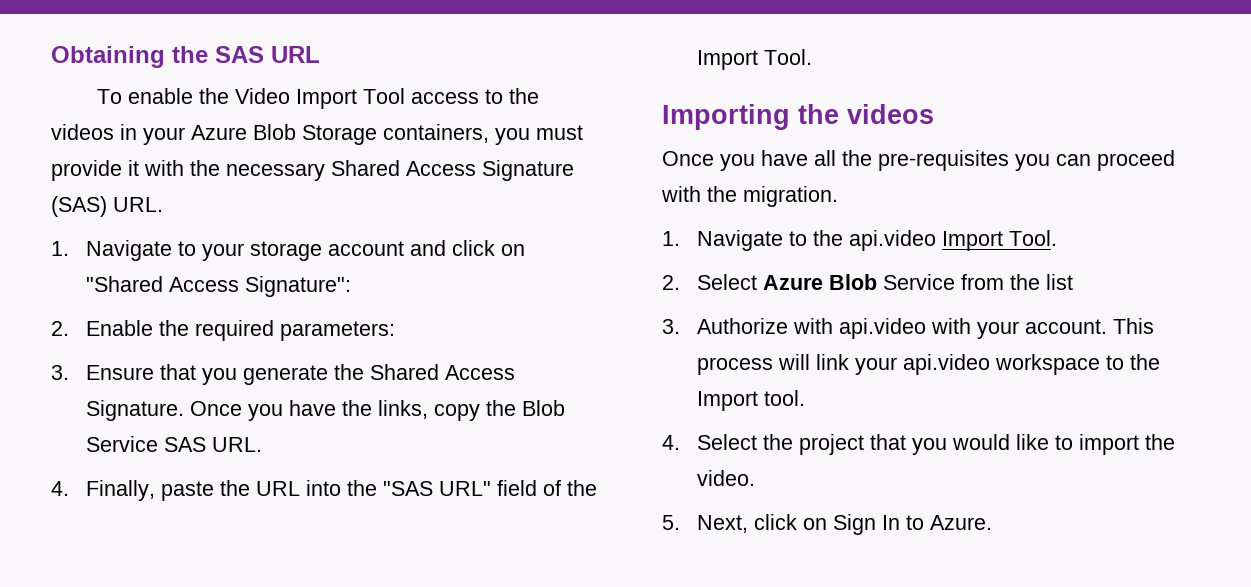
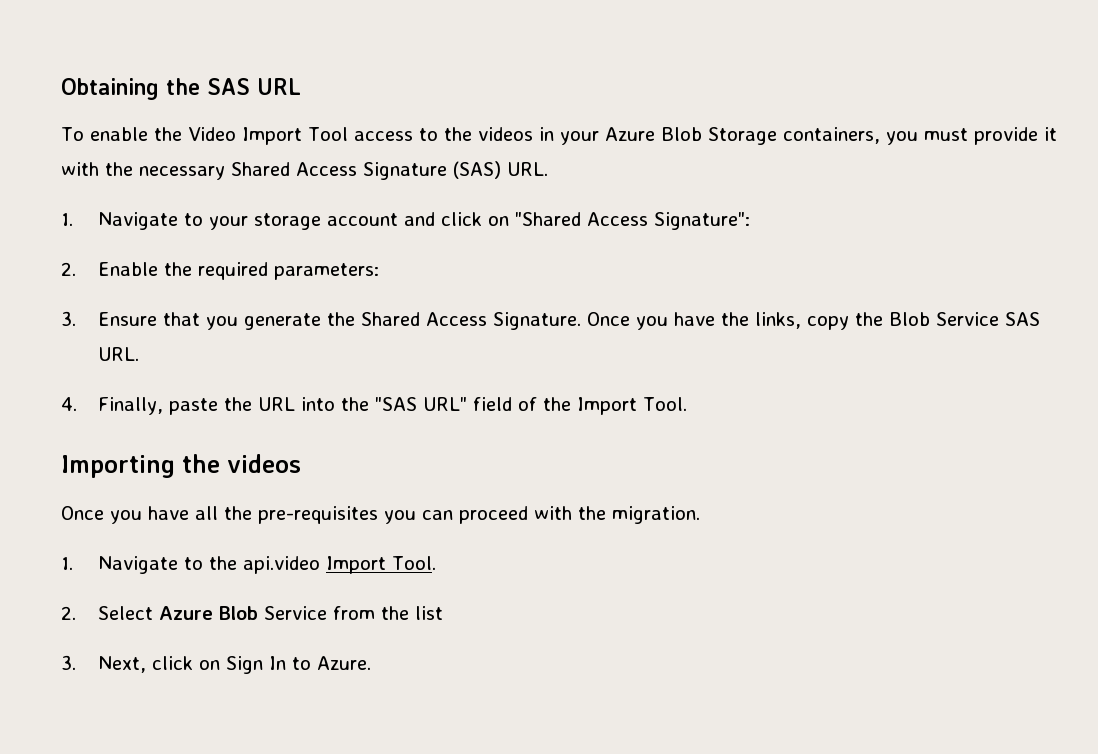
[697,318,1155,339] [697,354,1161,375] [697,390,806,411] [662,434,1176,455] [697,470,756,486] [662,515,680,530] Authorize with api.video with your account. This process will link your api.video workspace to the Import tool. // 4. Select the project that you would like to import the video. // 5. -> (76, 662) none

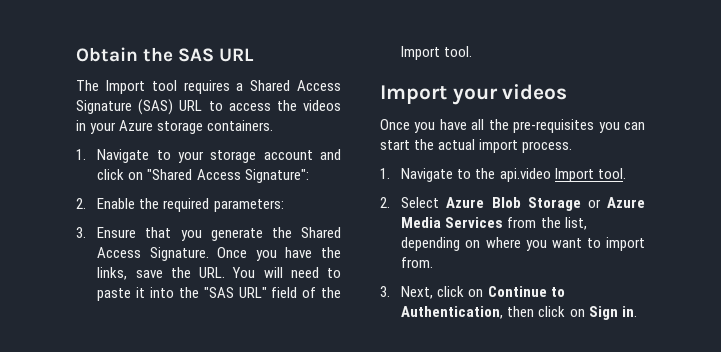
[61,78,159,100] Obtaining -> [76,47,138,62] Obtain
[61,127,438,145] To enable the Video Import Tool access to -> [76,80,342,94] [76,99,271,115] The Import tool requires a Shared Access Signature (SAS) URL to access
[660,127,1057,145] [61,161,548,180] Blob Storage containers, you must provide it with the necessary Shared Access Signature (SAS) URL. -> [157,120,274,134] storage containers.
[806,312,1040,330] [97,347,139,361] [61,397,295,415] copy the Blob Service SAS URL. // 4. Finally, paste the URL -> [135,267,342,278] [97,287,146,301] save the URL. You will need to paste it
[642,397,687,411] [61,454,220,478] Tool. // Importing the -> [444,46,473,57] [380,85,498,105] tool. // Import your
[459,506,700,524] proceed with the migration. -> [380,139,573,153] start the actual import process.
[391,556,436,570] Tool. -> [597,168,626,179] tool.
[263,606,443,620] [61,655,371,674] Service from the list // 3. Next, click on Sign In to Azure. -> [527,197,645,211] [401,217,587,230] [401,237,645,251] [401,257,434,268] [380,286,565,299] [401,306,637,320] Storage or Azure Media Services from the list, depending on where you want to import from. // 3. Next, click on Continue to Authentication, then click on Sign in.

